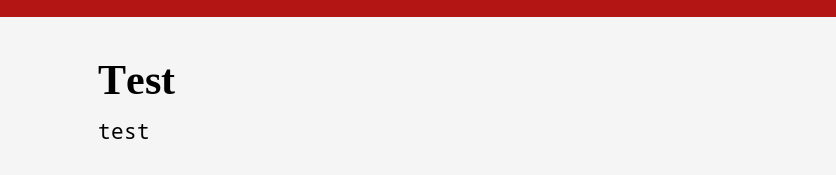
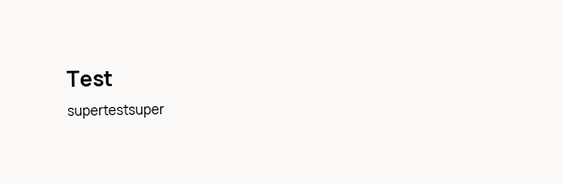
[98,124,150,139] test -> [67,104,165,119] supertestsuper

